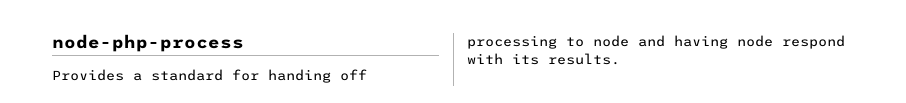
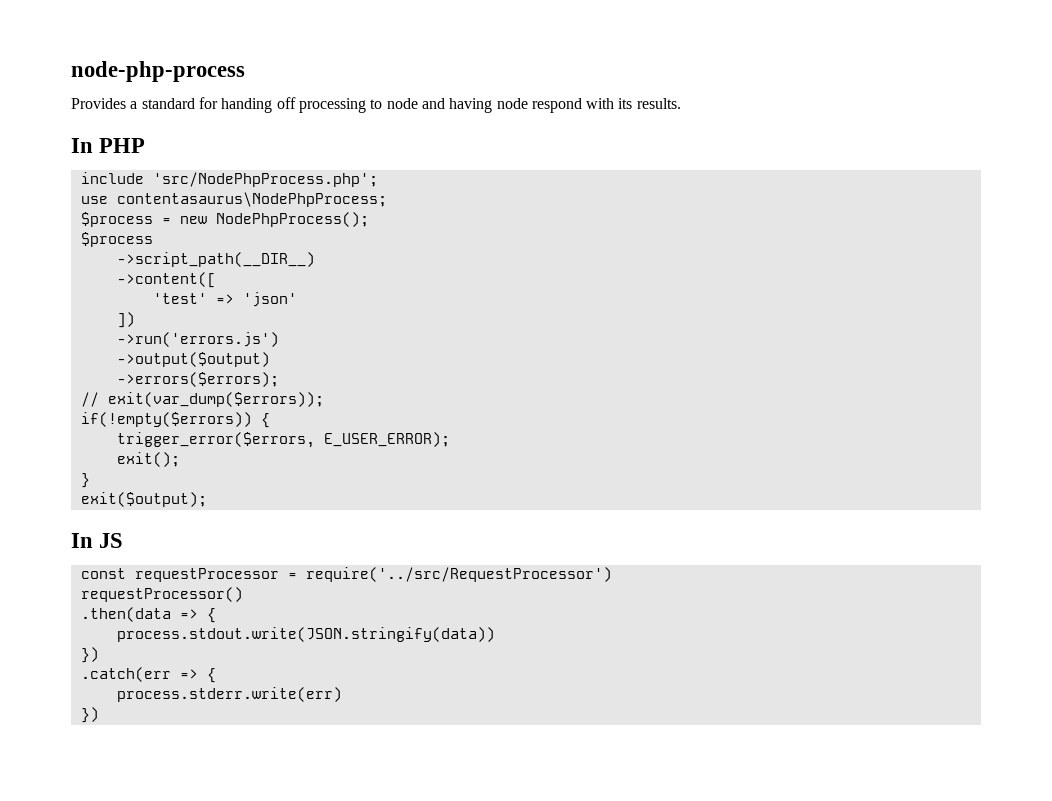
(620, 59) none -> [71,138,146,153] [80,172,378,187] [80,192,387,207] [80,212,369,227] [80,232,153,247] [116,252,315,267] [116,272,216,288] [152,292,297,307] [116,312,135,328] [116,332,279,347] [116,352,270,367] [116,372,279,387] [80,392,324,407] [80,412,270,428] [116,432,450,448] [116,452,180,467] [80,473,90,488] [80,492,207,507] [71,533,124,548] [80,567,612,582] [80,587,243,602] [80,607,216,623] [116,627,495,642] [80,647,99,663] [80,667,216,683] [116,687,342,702] [80,707,99,723] // In PHP // include 'src/NodePhpProcess.php'; // use contentasaurus\NodePhpProcess; // $process = new NodePhpProcess(); // $process // ->script_path(__DIR__) // ->content([ // 'test' => 'json' // ]) // ->run('errors.js') // ->output($output) // ->errors($errors); // // exit(var_dump($errors)); // if(!empty($errors)) { // trigger_error($errors, E_USER_ERROR); // exit(); // } // exit($output); // In JS // const requestProcessor = require('../src/RequestProcessor') // requestProcessor() // .then(data => { // process.stdout.write(JSON.stringify(data)) // }) // .catch(err => { // process.stderr.write(err) // })

